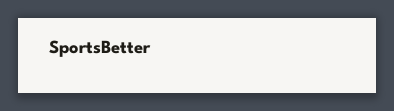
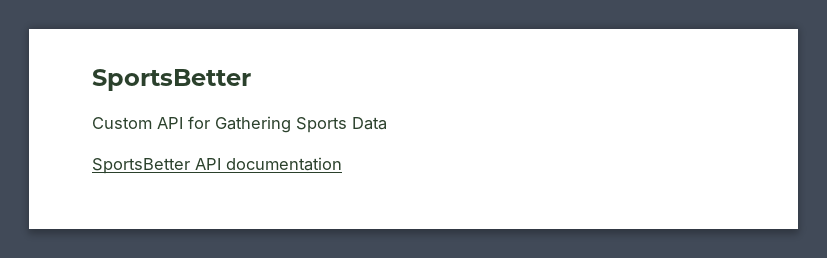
[49,40,151,57] SportsBetter -> [92,69,251,91] [92,116,387,133] [92,157,342,174] SportsBetter // Custom API for Gathering Sports Data // SportsBetter API documentation

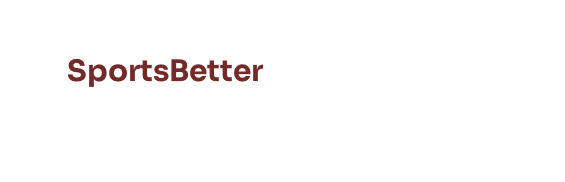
[92,69,251,91] [92,116,387,133] [92,157,342,174] SportsBetter // Custom API for Gathering Sports Data // SportsBetter API documentation -> [67,58,264,87] SportsBetter

